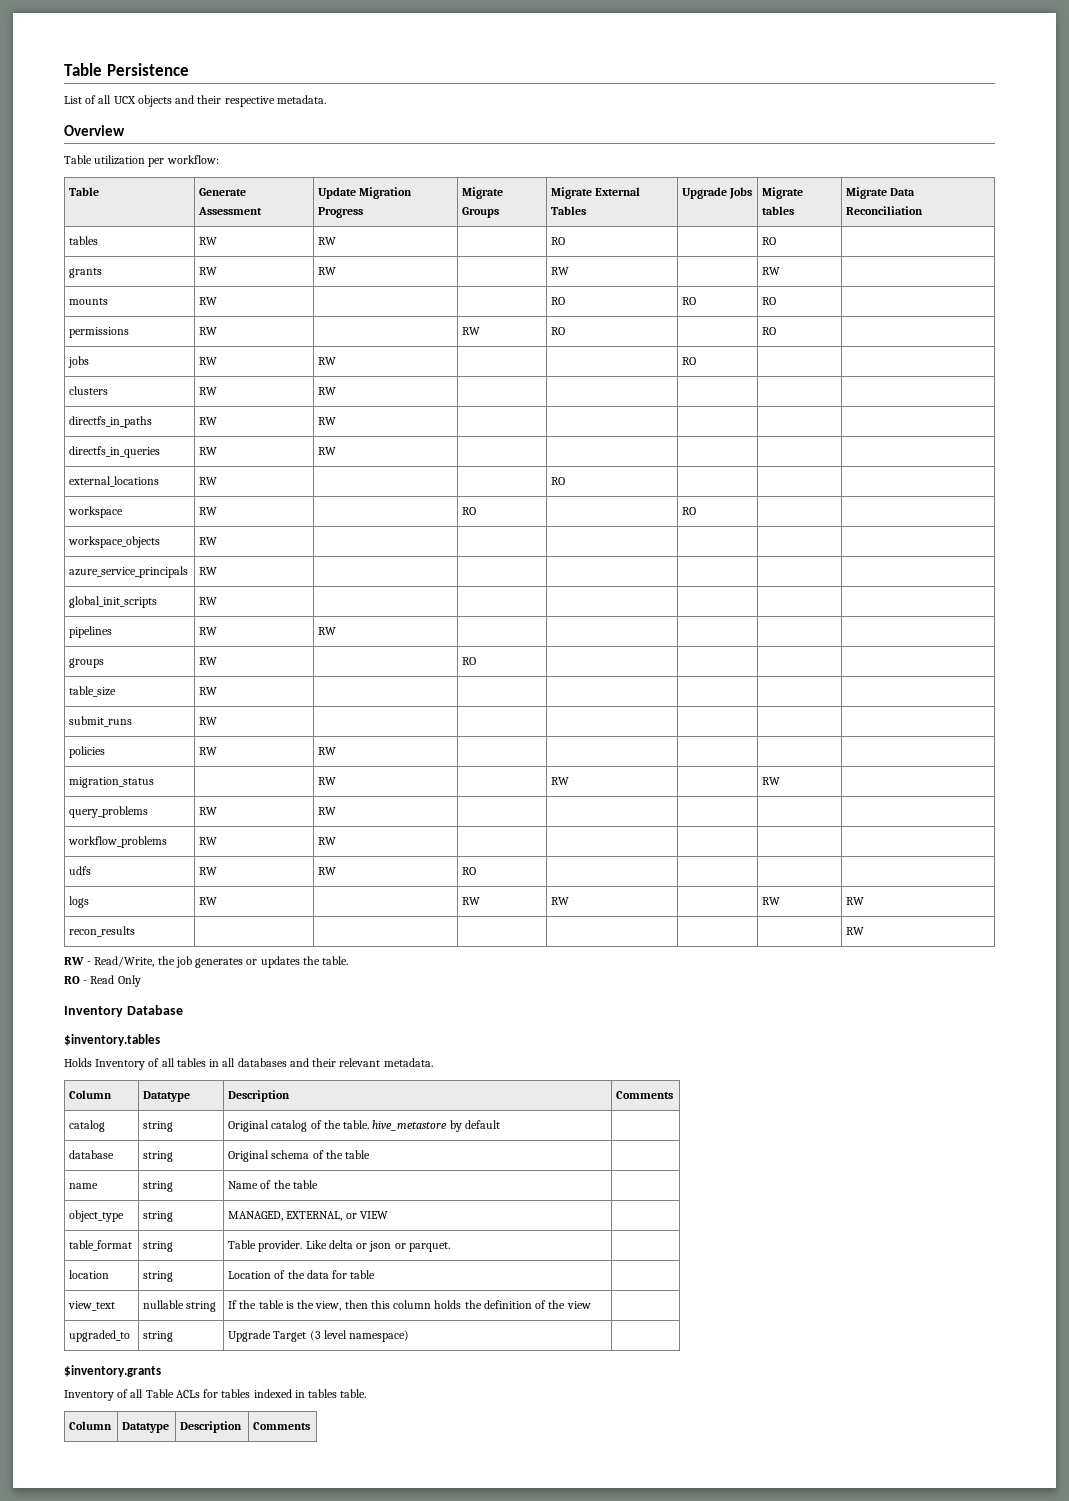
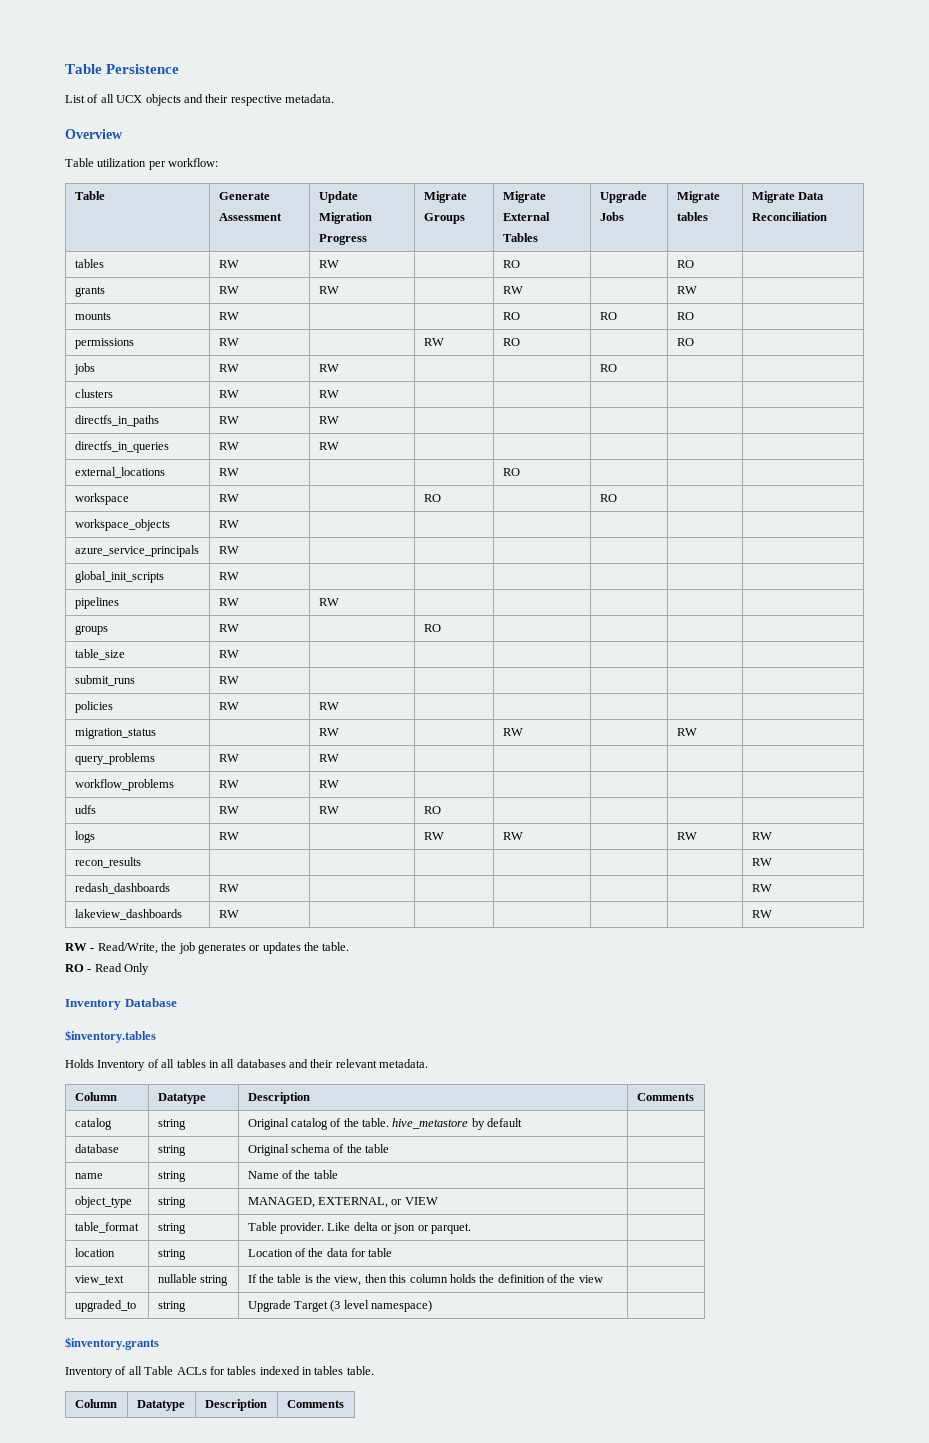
(865, 931) none -> [74,883,170,894] [218,884,239,892] [751,884,772,892] [74,909,182,920] [218,910,239,918] [751,910,772,918] // redash_dashboards | RW | | | | | | RW // lakeview_dashboards | RW | | | | | | RW

